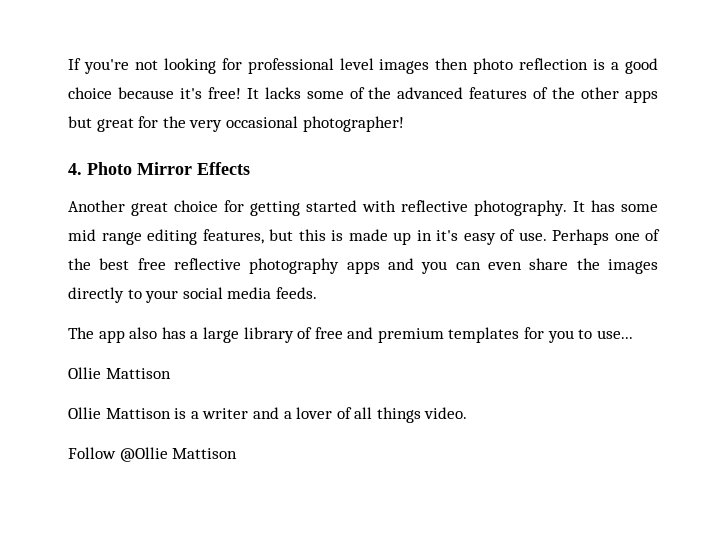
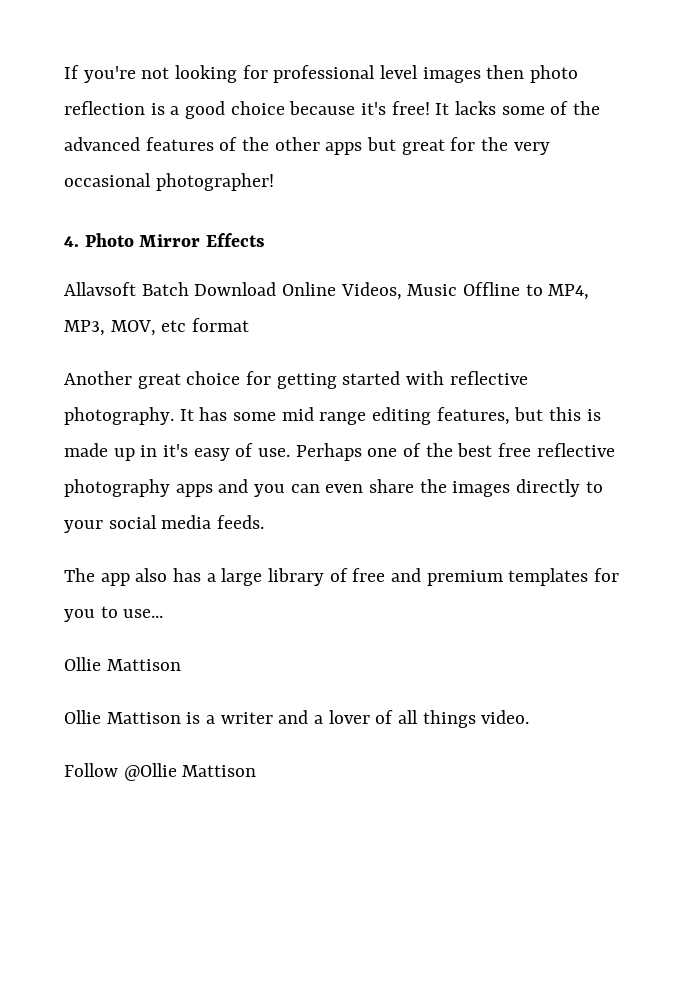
(250, 168) none -> [64,282,590,300] [64,318,250,336] // Allavsoft Batch Download Online Videos, Music Offline to MP4, MP3, MOV, etc format

